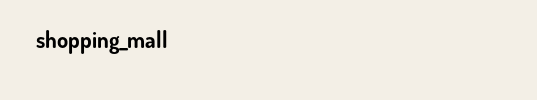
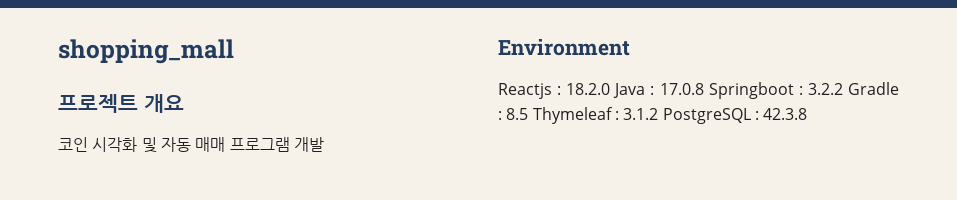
(168, 42) none -> [58,94,184,113] [58,137,324,153] [498,39,630,56] [498,82,899,99] [498,107,808,124] // 프로젝트 개요 // 코인 시각화 및 자동 매매 프로그램 개발 // Environment // Reactjs : 18.2.0 Java : 17.0.8 Springboot : 3.2.2 Gradle : 8.5 Thymeleaf : 3.1.2 PostgreSQL : 42.3.8

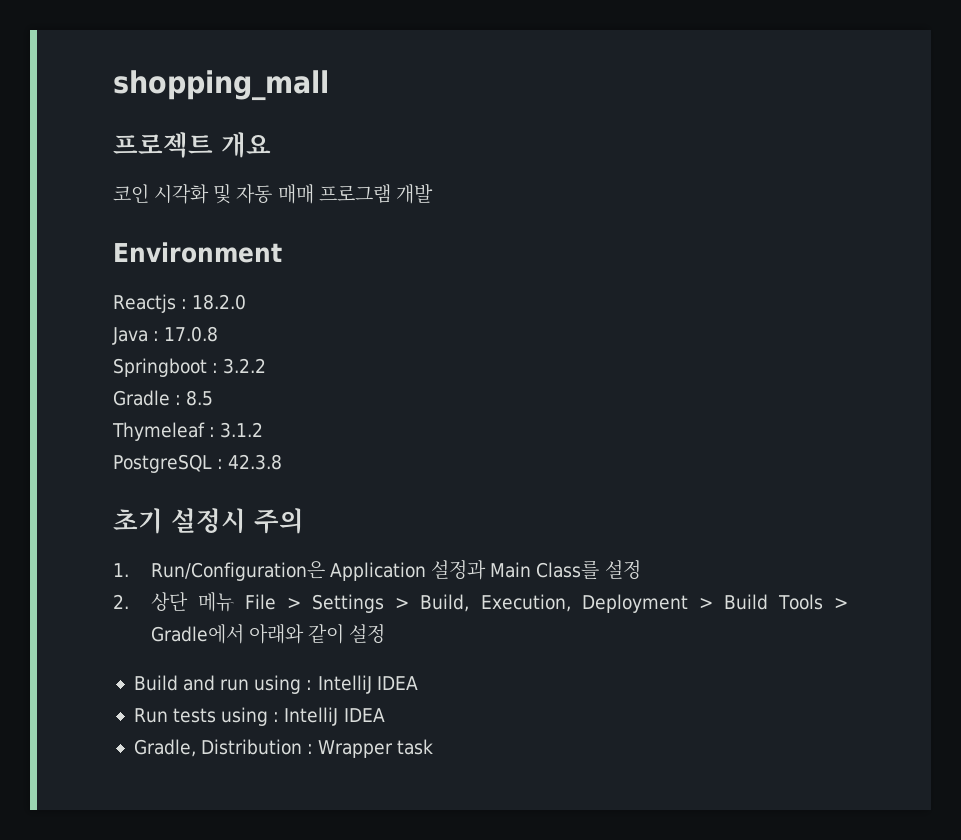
(611, 89) none -> (247, 302) //
(704, 89) none -> (219, 334) //
(843, 89) none -> (267, 366) //
(529, 114) none -> (214, 398) //
(659, 114) none -> (264, 430) //
(808, 114) none -> [113,508,304,534] [113,560,641,581] [113,592,848,613] [150,624,386,644] [133,675,418,694] [133,707,385,726] [133,739,434,758] // 초기 설정시 주의 // 1. Run/Configuration은 Application 설정과 Main Class를 설정 // 2. 상단 메뉴 File > Settings > Build, Execution, Deployment > Build Tools > Gradle에서 아래와 같이 설정 // Build and run using : IntelliJ IDEA // Run tests using : IntelliJ IDEA // Gradle, Distribution : Wrapper task

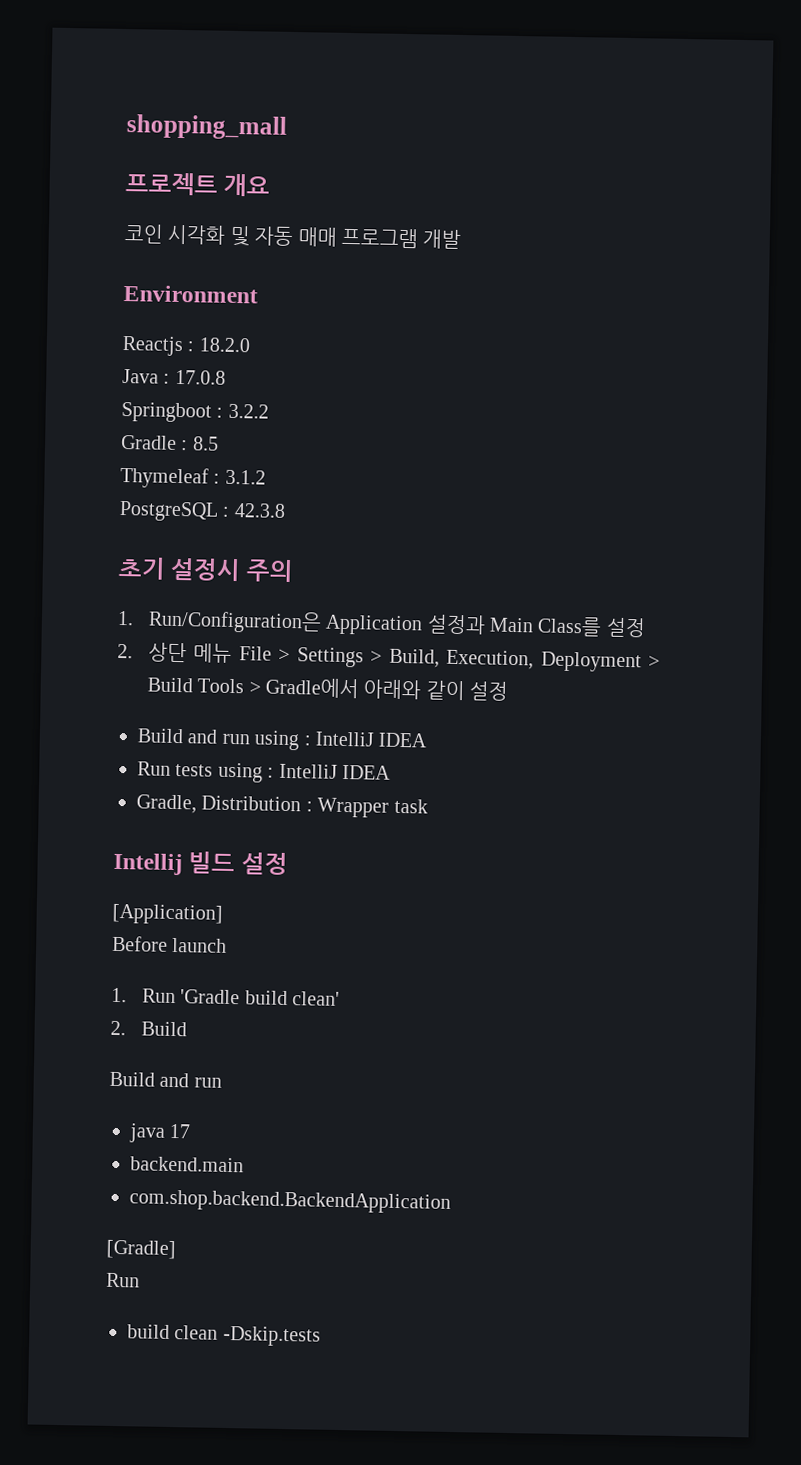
(434, 747) none -> [113,851,288,876] [112,903,223,925] [112,935,228,953] [111,987,340,1006] [110,1020,187,1037] [109,1071,222,1088] [129,1123,191,1143] [130,1156,244,1173] [129,1189,451,1214] [106,1239,176,1260] [106,1272,140,1288] [127,1324,321,1347] // Intellij 빌드 설정 // [Application] // Before launch // 1. Run 'Gradle build clean' // 2. Build // Build and run // java 17 // backend.main // com.shop.backend.BackendApplication // [Gradle] // Run // build clean -Dskip.tests

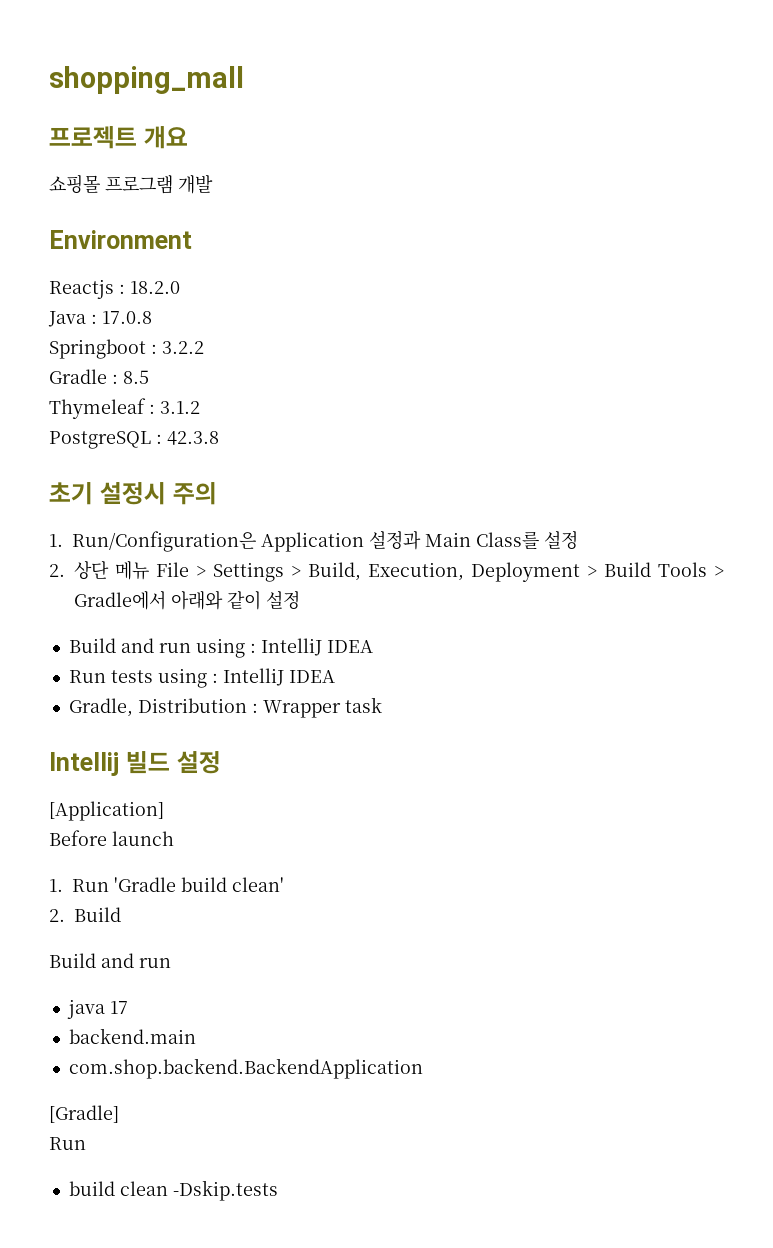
[124,224,337,247] 코인 시각화 및 자동 매매 -> [49,174,100,194] 쇼핑몰

